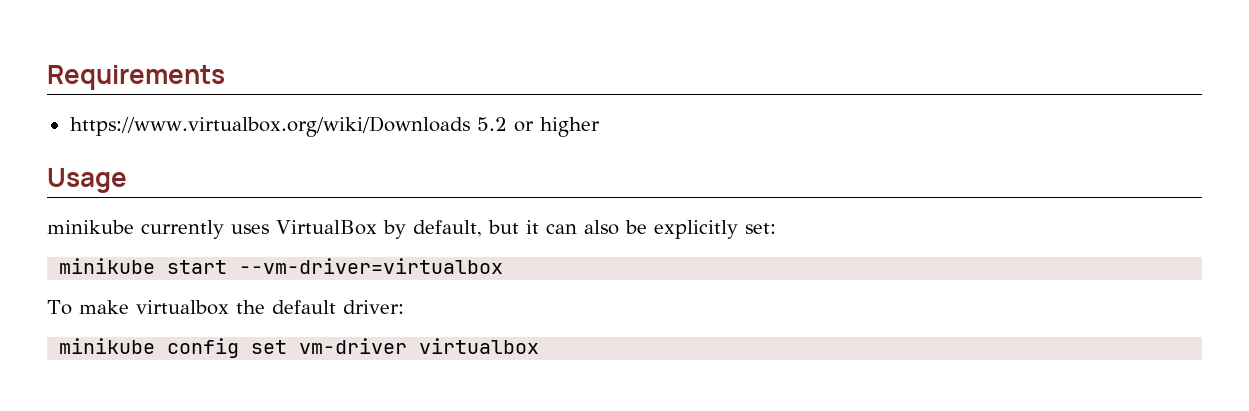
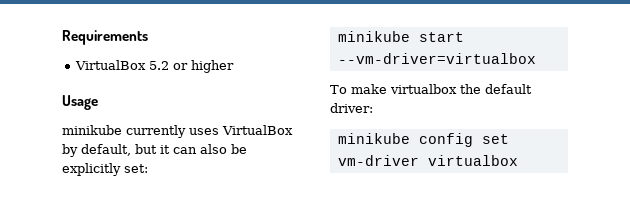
[69,116,470,137] https://www.virtualbox.org/wiki/Downloads -> [75,60,147,70] VirtualBox

